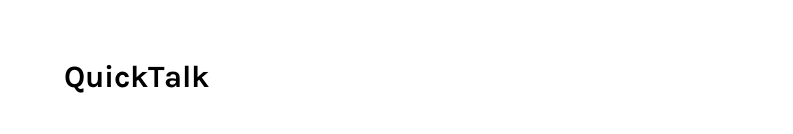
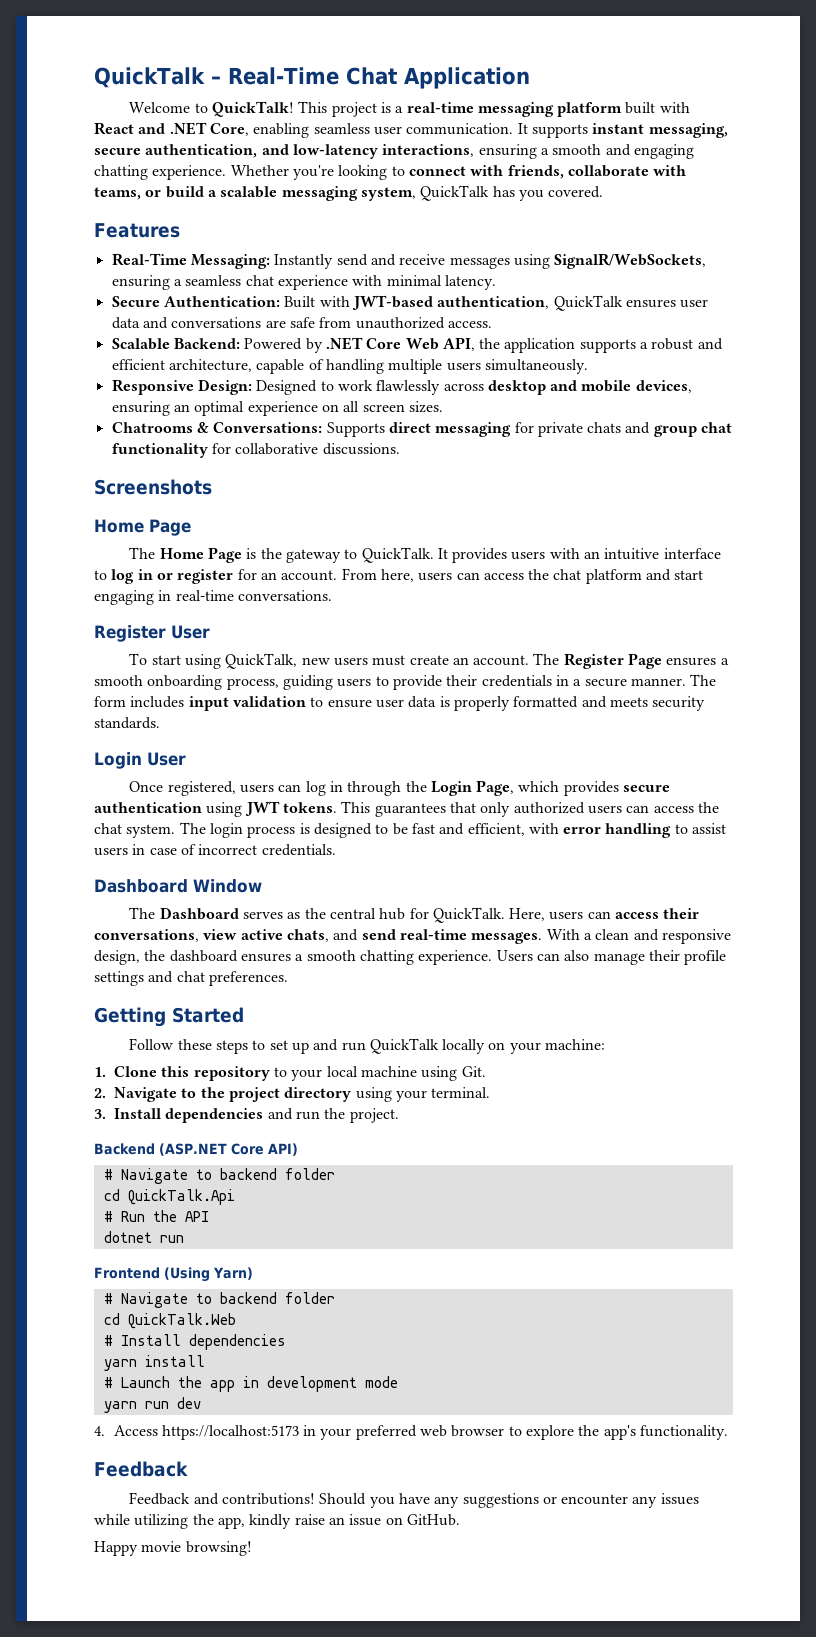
[64,64,209,93] QuickTalk -> [94,67,530,89] [129,101,690,117] [94,122,728,138] [94,144,694,159] [94,165,687,180] [94,185,604,201] [94,223,180,238] [111,253,707,269] [111,275,496,290] [111,295,709,311] [111,317,492,329] [111,337,723,353] [111,359,588,374] [111,379,692,395] [111,401,443,416] [111,422,733,437] [111,443,400,458] [94,479,212,495] [94,519,191,536] [129,547,721,563] [94,568,704,584] [94,590,332,605] [94,625,210,642] [129,653,729,669] [94,674,717,690] [94,696,706,711] [94,717,160,729] [94,752,186,769] [129,780,671,796] [94,801,719,817] [94,822,727,838] [94,844,336,856] [94,879,262,893] [129,907,700,923] [94,929,731,944] [94,950,727,965] [94,971,288,986] [94,1007,244,1027] [129,1038,606,1054] [94,1066,486,1081] [94,1087,491,1102] [94,1108,399,1123] [94,1143,298,1156] [103,1168,335,1184] [103,1189,235,1205] [103,1210,209,1222] [103,1231,184,1243] [94,1267,253,1282] [103,1292,335,1308] [103,1313,236,1329] [103,1334,286,1350] [103,1355,205,1371] [103,1376,398,1392] [103,1397,201,1413] [94,1425,729,1440] [94,1461,188,1477] [129,1492,699,1508] [94,1514,460,1529] [94,1541,252,1556] QuickTalk – Real-Time Chat Application // Welcome to QuickTalk! This project is a real-time messaging platform built with React and .NET Core, enabling seamless user communication. It supports instant messaging, secure authentication, and low-latency interactions, ensuring a smooth and engaging chatting experience. Whether you're looking to connect with friends, collaborate with teams, or build a scalable messaging system, QuickTalk has you covered. // Features // Real-Time Messaging: Instantly send and receive messages using SignalR/WebSockets, ensuring a seamless chat experience with minimal latency. // Secure Authentication: Built with JWT-based authentication, QuickTalk ensures user data and conversations are safe from unauthorized access. // Scalable Backend: Powered by .NET Core Web API, the application supports a robust and efficient architecture, capable of handling multiple users simultaneously. // Responsive Design: Designed to work flawlessly across desktop and mobile devices, ensuring an optimal experience on all screen sizes. // Chatrooms & Conversations: Supports direct messaging for private chats and group chat functionality for collaborative discussions. // Screenshots // Home Page // The Home Page is the gateway to QuickTalk. It provides users with an intuitive interface to log in or register for an account. From here, users can access the chat platform and start engaging in real-time conversations. // Register User // To start using QuickTalk, new users must create an account. The Register Page ensures a smooth onboarding process, guiding users to provide their credentials in a secure manner. The form includes input validation to ensure user data is properly formatted and meets security standards. // Login User // Once registered, users can log in through the Login Page, which provides secure authentication using JWT tokens. This guarantees that only authorized users can access the chat system. The login process is designed to be fast and efficient, with error handling to assist users in case of incorrect credentials. // Dashboard Window // The Dashboard serves as the central hub for QuickTalk. Here, users can access their conversations, view active chats, and send real-time messages. With a clean and responsive design, the dashboard ensures a smooth chatting experience. Users can also manage their profile settings and chat preferences. // Getting Started // Follow these steps to set up and run QuickTalk locally on your machine: // 1. Clone this repository to your local machine using Git. // 2. Navigate to the project directory using your terminal. // 3. Install dependencies and run the project. // Backend (ASP.NET Core API) // # Navigate to backend folder // cd QuickTalk.Api // # Run the API // dotnet run // Frontend (Using Yarn) // # Navigate to backend folder // cd QuickTalk.Web // # Install dependencies // yarn install // # Launch the app in development mode // yarn run dev // 4. Access https://localhost:5173 in your preferred web browser to explore the app's functionality. // Feedback // Feedback and contributions! Should you have any suggestions or encounter any issues while utilizing the app, kindly raise an issue on GitHub. // Happy movie browsing!

